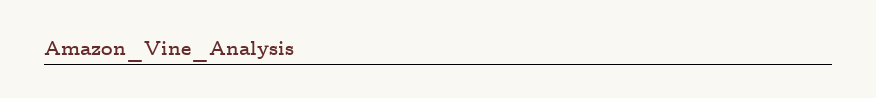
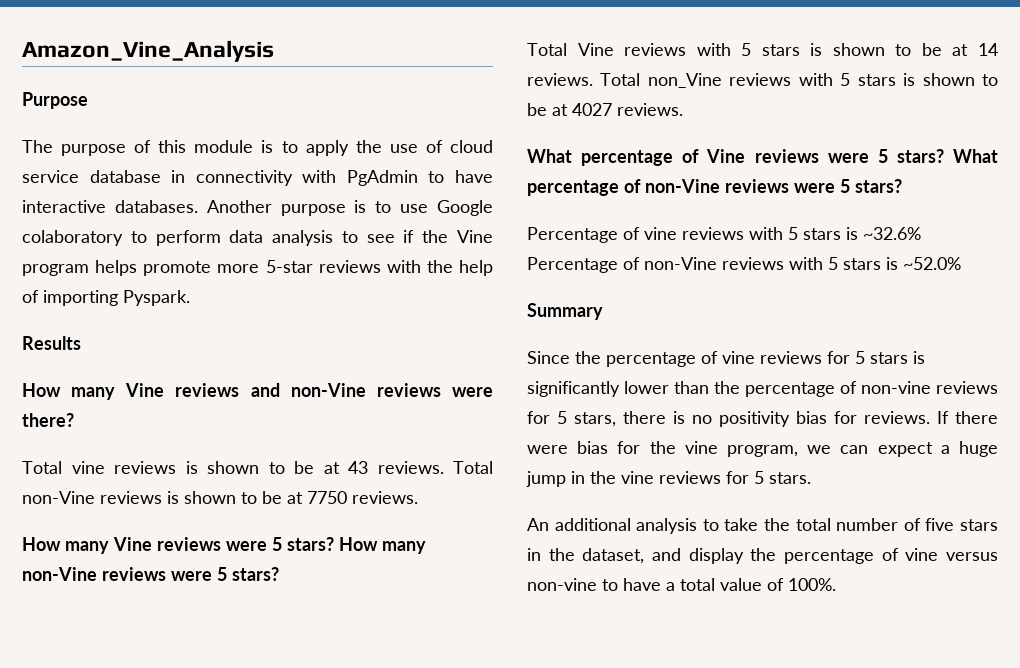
(294, 51) none -> [22,92,88,109] [22,140,493,156] [22,170,493,186] [22,200,493,216] [22,230,493,246] [22,260,493,276] [22,290,190,306] [22,336,81,350] [22,383,494,400] [22,413,74,427] [22,461,493,474] [22,491,418,504] [22,537,426,554] [22,567,279,581] [527,43,999,56] [527,73,999,88] [527,103,683,116] [527,149,998,166] [527,179,902,196] [527,227,921,243] [527,257,961,273] [527,303,603,320] [527,351,925,367] [527,381,998,397] [527,411,998,427] [527,441,998,457] [526,471,811,487] [527,518,999,534] [527,548,998,564] [527,578,836,591] // Purpose // The purpose of this module is to apply the use of cloud service database in connectivity with PgAdmin to have interactive databases. Another purpose is to use Google colaboratory to perform data analysis to see if the Vine program helps promote more 5-star reviews with the help of importing Pyspark. // Results // How many Vine reviews and non-Vine reviews were there? // Total vine reviews is shown to be at 43 reviews. Total non-Vine reviews is shown to be at 7750 reviews. // How many Vine reviews were 5 stars? How many non-Vine reviews were 5 stars? // Total Vine reviews with 5 stars is shown to be at 14 reviews. Total non_Vine reviews with 5 stars is shown to be at 4027 reviews. // What percentage of Vine reviews were 5 stars? What percentage of non-Vine reviews were 5 stars? // Percentage of vine reviews with 5 stars is ~32.6% Percentage of non-Vine reviews with 5 stars is ~52.0% // Summary // Since the percentage of vine reviews for 5 stars is significantly lower than the percentage of non-vine reviews for 5 stars, there is no positivity bias for reviews. If there were bias for the vine program, we can expect a huge jump in the vine reviews for 5 stars. // An additional analysis to take the total number of five stars in the dataset, and display the percentage of vine versus non-vine to have a total value of 100%.

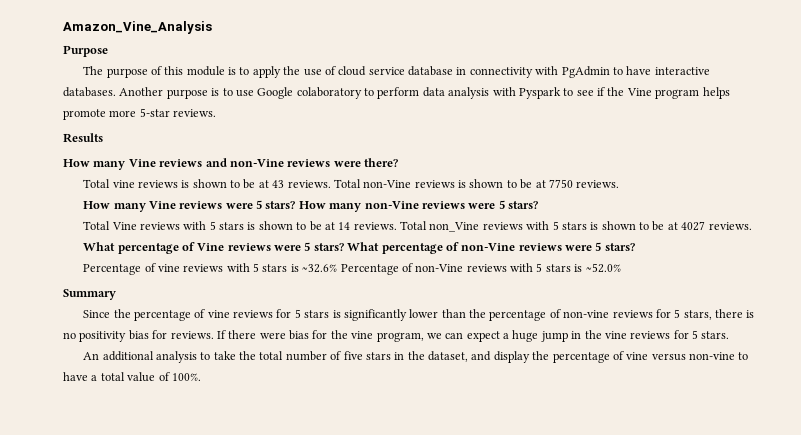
(334, 238) none -> [492,87,561,99] with Pyspark
[318,260,493,276] [22,290,190,306] reviews with the help of importing Pyspark. -> [173,109,217,117] reviews.

